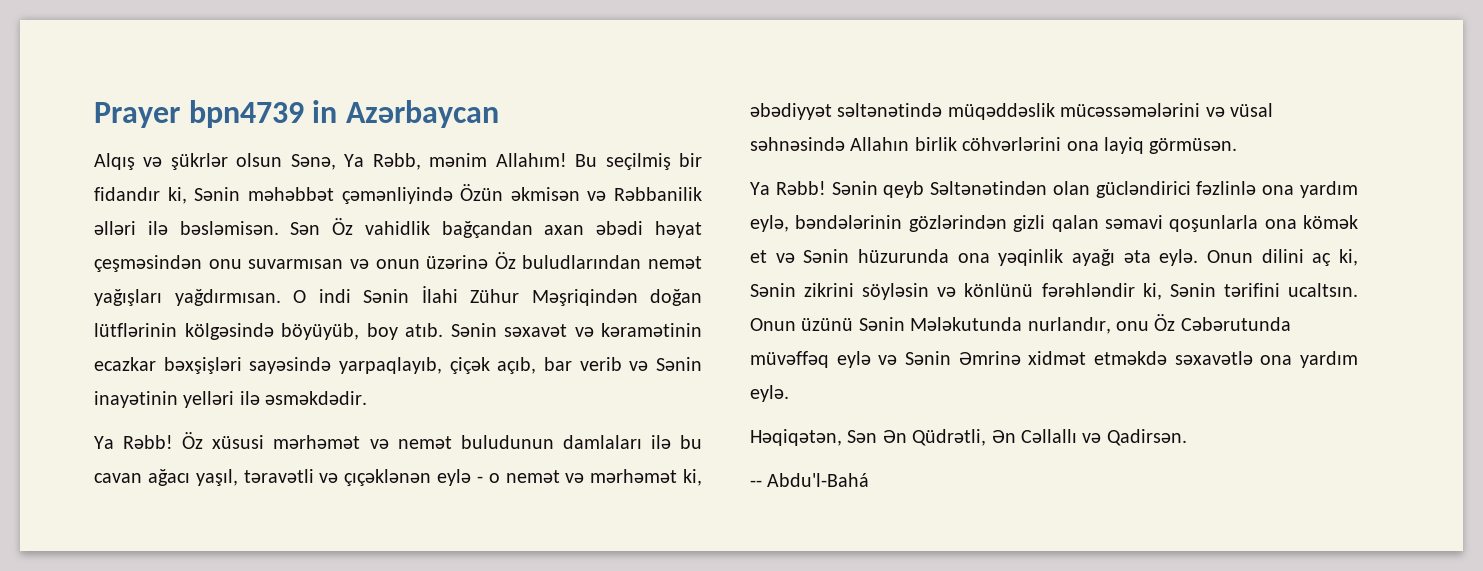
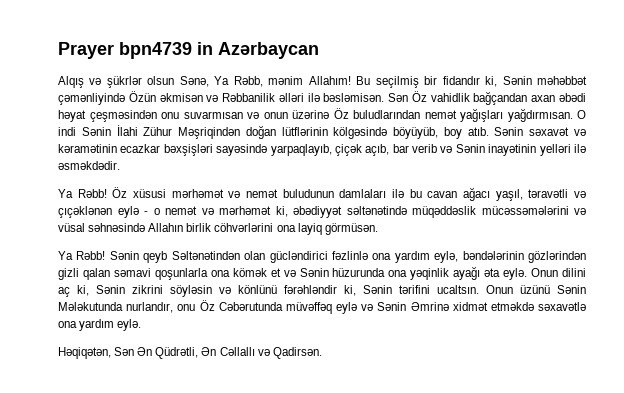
[750,473,870,487] // -- Abdu'l-Bahá -> (322, 353) none

